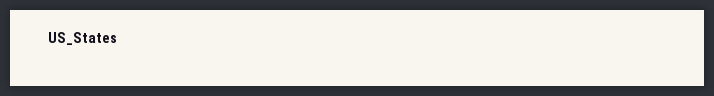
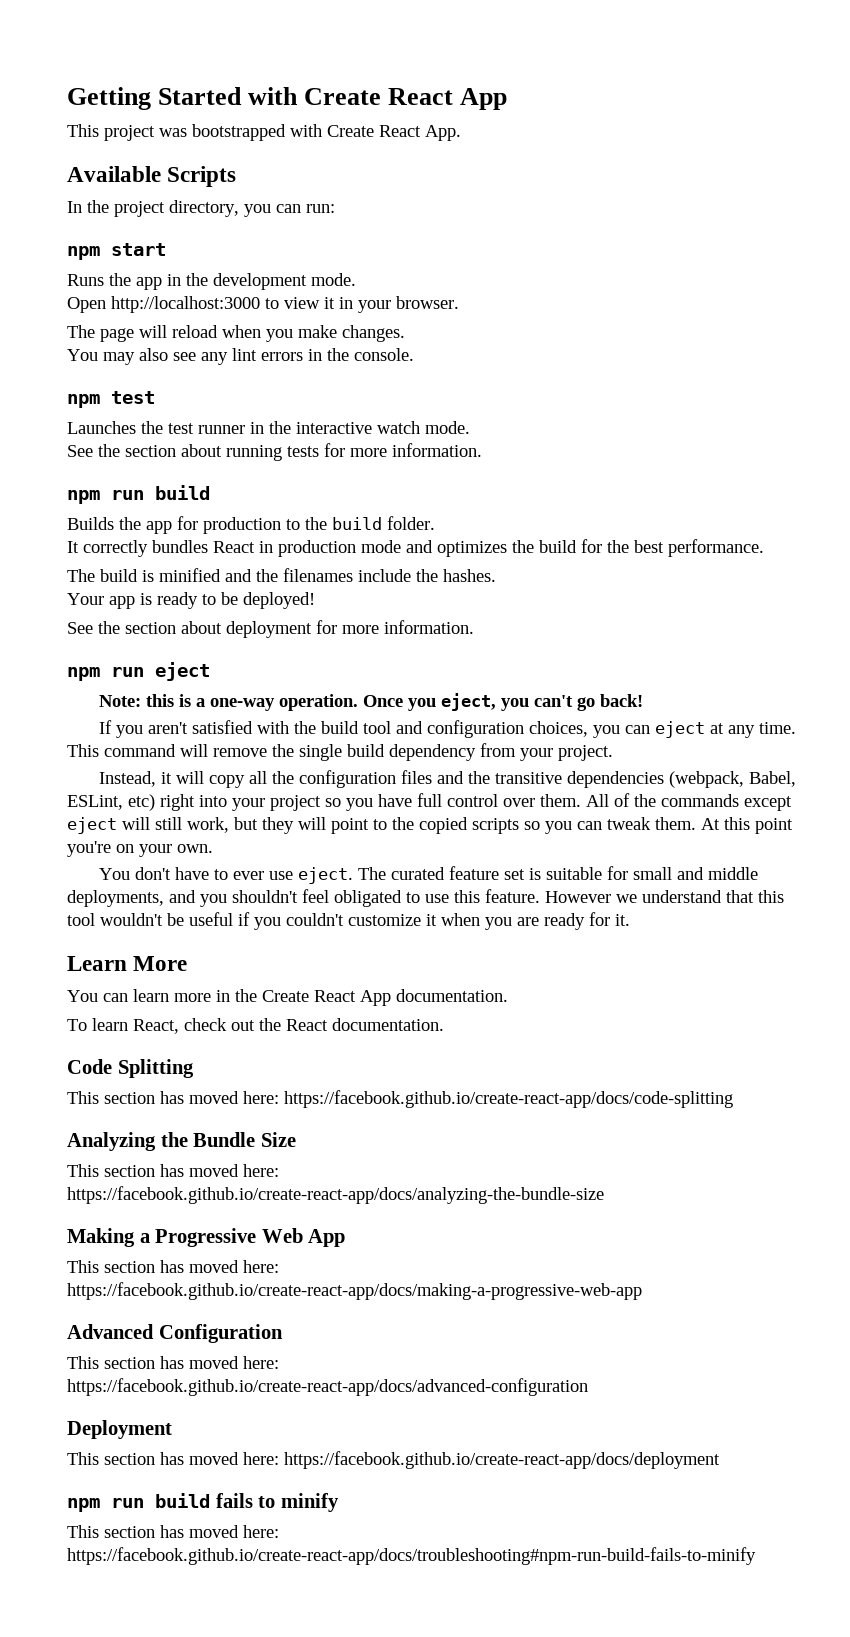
[48,32,117,45] US_States -> [67,87,508,110] [67,124,461,141] [67,166,237,187] [67,200,335,217] [67,243,166,260] [67,273,356,290] [67,296,459,313] [67,325,405,342] [67,348,414,365] [67,391,155,408] [67,421,470,434] [67,443,482,461] [67,485,210,504] [67,516,435,534] [67,539,764,557] [67,568,496,582] [67,592,315,609] [67,620,474,638] [67,662,210,681] [98,693,643,711] [98,720,796,738] [67,743,613,761] [98,770,796,788] [67,793,792,811] [67,817,793,834] [67,841,213,857] [98,866,758,884] [67,889,784,907] [67,912,630,930] [67,956,188,971] [67,989,508,1006] [67,1018,444,1034] [67,1059,194,1078] [67,1090,733,1108] [67,1132,296,1151] [67,1164,279,1177] [67,1186,604,1204] [67,1228,346,1247] [67,1260,279,1273] [67,1282,642,1300] [67,1324,283,1343] [67,1356,279,1369] [67,1378,588,1396] [67,1420,172,1439] [67,1451,720,1469] [67,1493,339,1512] [67,1525,279,1538] [67,1547,756,1565] Getting Started with Create React App // This project was bootstrapped with Create React App. // Available Scripts // In the project directory, you can run: // npm start // Runs the app in the development mode. // Open http://localhost:3000 to view it in your browser. // The page will reload when you make changes. // You may also see any lint errors in the console. // npm test // Launches the test runner in the interactive watch mode. // See the section about running tests for more information. // npm run build // Builds the app for production to the build folder. // It correctly bundles React in production mode and optimizes the build for the best performance. // The build is minified and the filenames include the hashes. // Your app is ready to be deployed! // See the section about deployment for more information. // npm run eject // Note: this is a one-way operation. Once you eject, you can't go back! // If you aren't satisfied with the build tool and configuration choices, you can eject at any time. This command will remove the single build dependency from your project. // Instead, it will copy all the configuration files and the transitive dependencies (webpack, Babel, ESLint, etc) right into your project so you have full control over them. All of the commands except eject will still work, but they will point to the copied scripts so you can tweak them. At this point you're on your own. // You don't have to ever use eject. The curated feature set is suitable for small and middle deployments, and you shouldn't feel obligated to use this feature. However we understand that this tool wouldn't be useful if you couldn't customize it when you are ready for it. // Learn More // You can learn more in the Create React App documentation. // To learn React, check out the React documentation. // Code Splitting // This section has moved here: https://facebook.github.io/create-react-app/docs/code-splitting // Analyzing the Bundle Size // This section has moved here: https://facebook.github.io/create-react-app/docs/analyzing-the-bundle-size // Making a Progressive Web App // This section has moved here: https://facebook.github.io/create-react-app/docs/making-a-progressive-web-app // Advanced Configuration // This section has moved here: https://facebook.github.io/create-react-app/docs/advanced-configuration // Deployment // This section has moved here: https://facebook.github.io/create-react-app/docs/deployment // npm run build fails to minify // This section has moved here: https://facebook.github.io/create-react-app/docs/troubleshooting#npm-run-build-fails-to-minify

